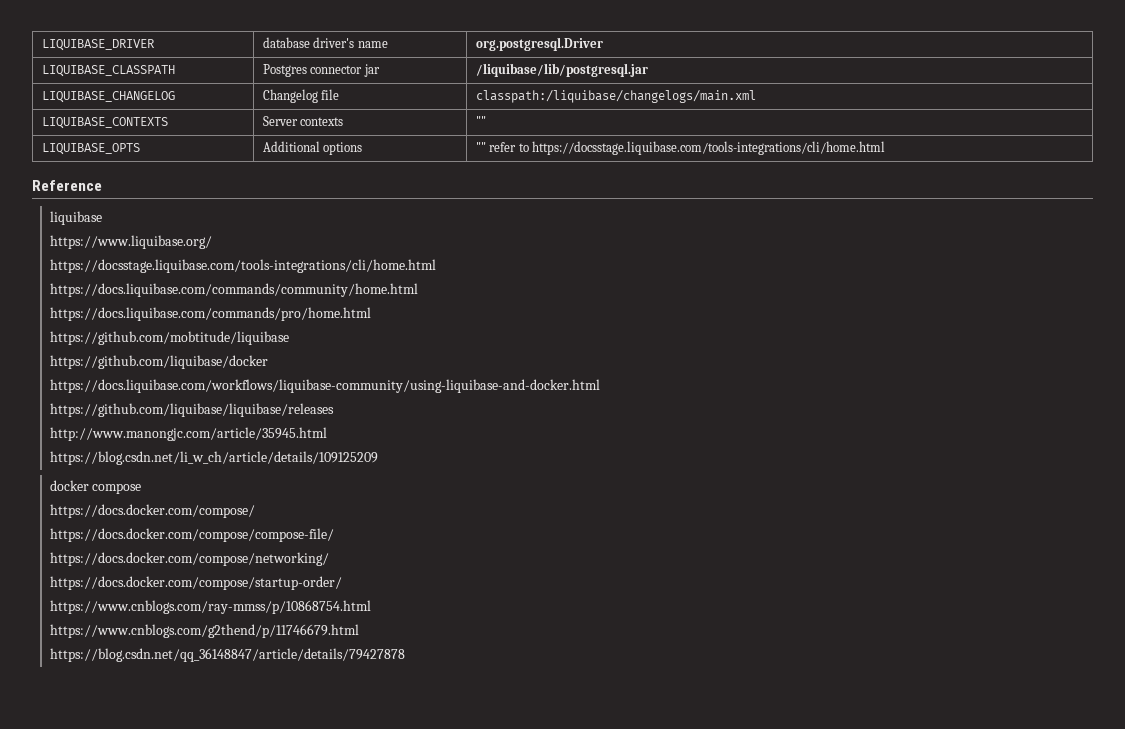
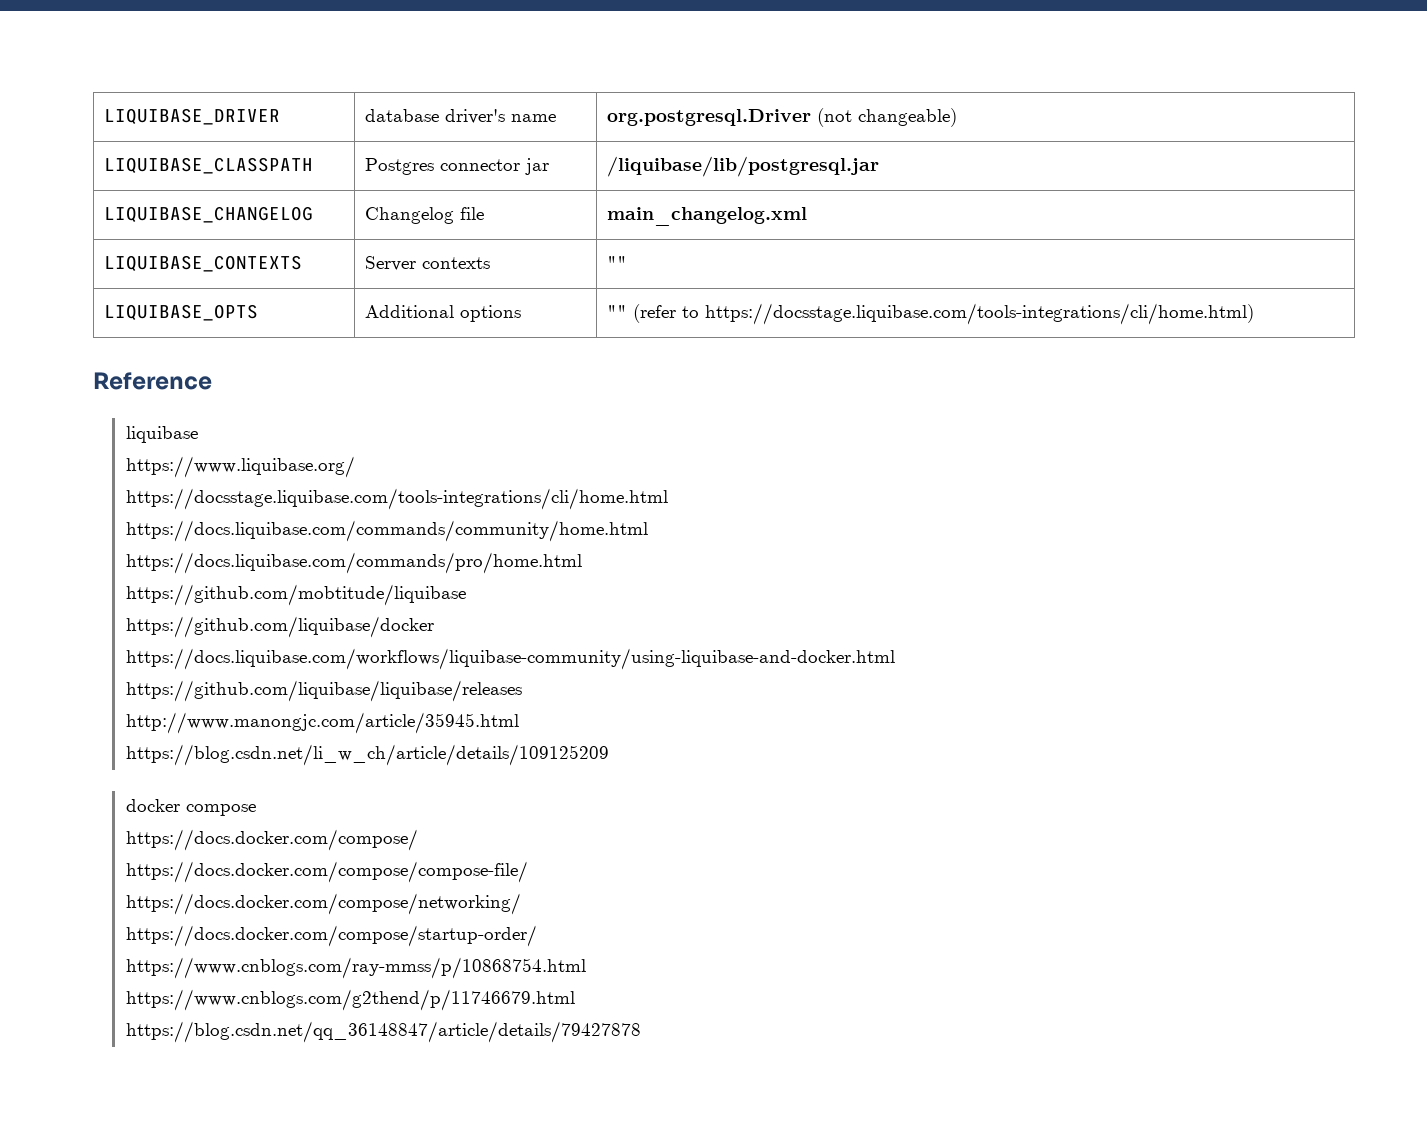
(603, 44) none -> [816,108,957,127] (not changeable)
[475,90,756,103] classpath:/liquibase/changelogs/main.xml -> [606,207,807,226] main_changelog.xml
[489,141,885,155] refer to https://docsstage.liquibase.com/tools-integrations/cli/home.html -> [632,303,1254,325] (refer to https://docsstage.liquibase.com/tools-integrations/cli/home.html)

